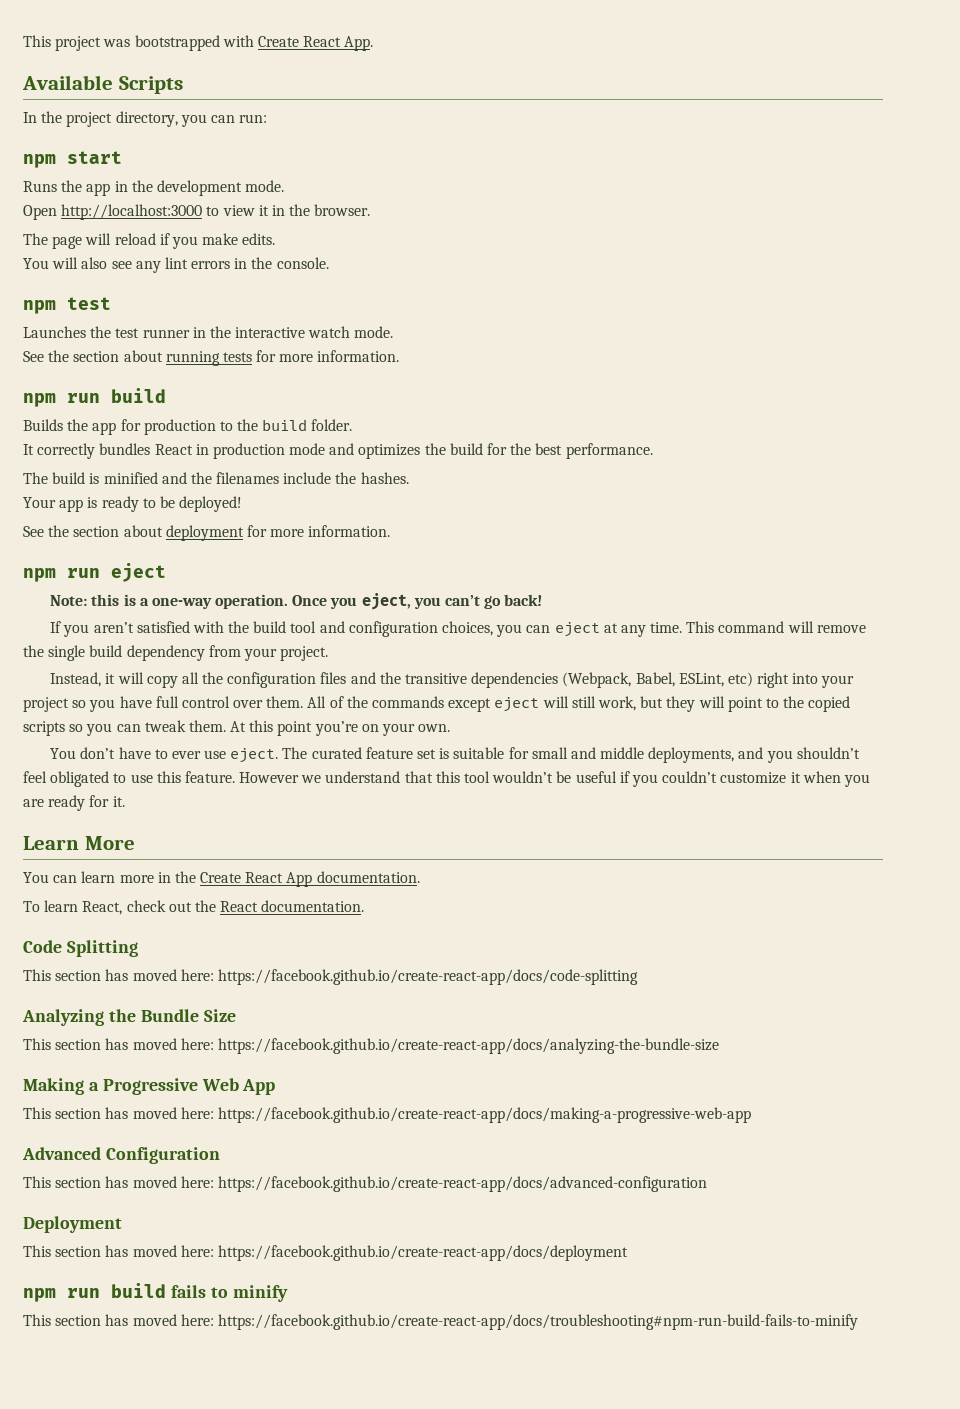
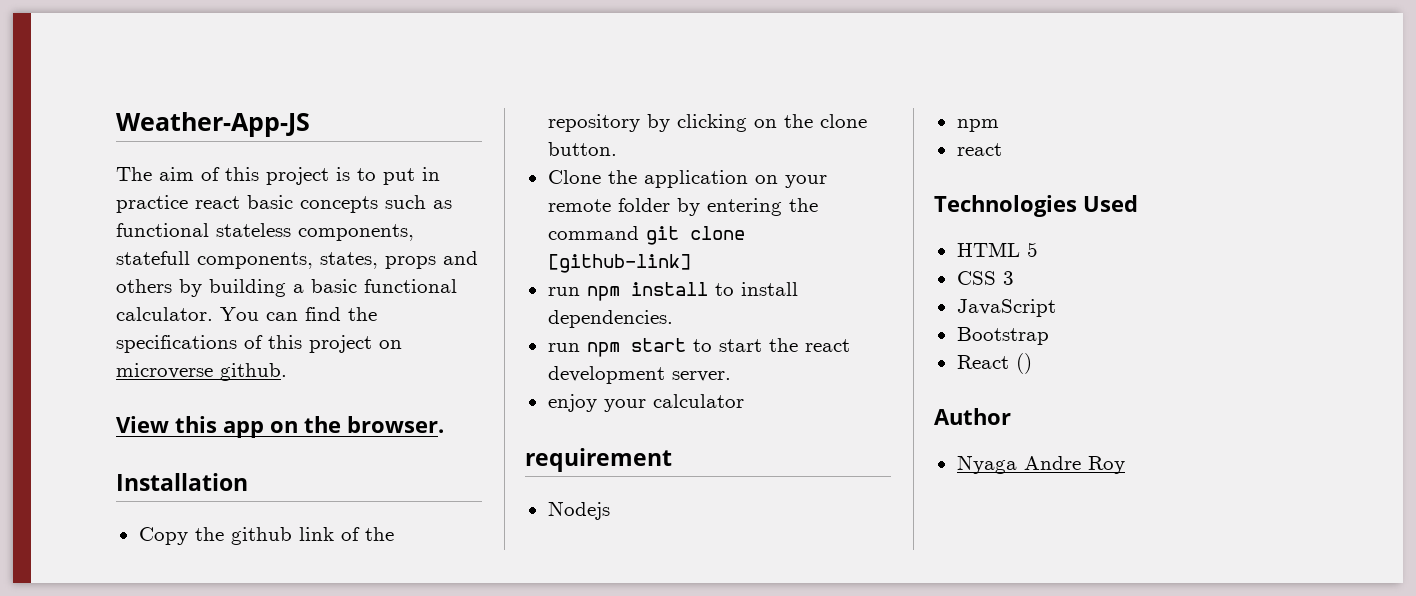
[23,35,374,51] [22,75,183,94] [23,111,268,127] [23,151,122,168] [23,180,285,196] [23,204,371,220] [23,233,276,249] [23,257,329,273] [23,297,111,314] [23,326,394,338] [23,350,400,366] [23,388,166,407] [23,419,353,435] [23,443,653,459] [23,472,409,484] [23,496,243,512] [23,525,391,541] [23,563,166,582] [50,593,543,610] [50,621,866,637] [23,645,329,661] [50,672,855,688] [23,696,851,712] [23,720,451,736] [50,747,860,763] [23,771,870,787] [23,795,125,811] [23,836,135,850] [23,871,420,887] [23,900,365,915] [23,940,138,957] [23,969,638,985] [22,1009,236,1026] [23,1038,719,1054] [23,1078,276,1095] [23,1107,751,1123] [22,1147,220,1164] [23,1176,707,1192] [23,1216,122,1233] [23,1245,628,1261] [23,1283,288,1302] [23,1314,858,1330] This project was bootstrapped with Create React App. // Available Scripts // In the project directory, you can run: // npm start // Runs the app in the development mode. // Open http://localhost:3000 to view it in the browser. // The page will reload if you make edits. // You will also see any lint errors in the console. // npm test // Launches the test runner in the interactive watch mode. // See the section about running tests for more information. // npm run build // Builds the app for production to the build folder. // It correctly bundles React in production mode and optimizes the build for the best performance. // The build is minified and the filenames include the hashes. // Your app is ready to be deployed! // See the section about deployment for more information. // npm run eject // Note: this is a one-way operation. Once you eject, you can’t go back! // If you aren’t satisfied with the build tool and configuration choices, you can eject at any time. This command will remove the single build dependency from your project. // Instead, it will copy all the configuration files and the transitive dependencies (Webpack, Babel, ESLint, etc) right into your project so you have full control over them. All of the commands except eject will still work, but they will point to the copied scripts so you can tweak them. At this point you’re on your own. // You don’t have to ever use eject. The curated feature set is suitable for small and middle deployments, and you shouldn’t feel obligated to use this feature. However we understand that this tool wouldn’t be useful if you couldn’t customize it when you are ready for it. // Learn More // You can learn more in the Create React App documentation. // To learn React, check out the React documentation. // Code Splitting // This section has moved here: https://facebook.github.io/create-react-app/docs/code-splitting // Analyzing the Bundle Size // This section has moved here: https://facebook.github.io/create-react-app/docs/analyzing-the-bundle-size // Making a Progressive Web App // This section has moved here: https://facebook.github.io/create-react-app/docs/making-a-progressive-web-app // Advanced Configuration // This section has moved here: https://facebook.github.io/create-react-app/docs/advanced-configuration // Deployment // This section has moved here: https://facebook.github.io/create-react-app/docs/deployment // npm run build fails to minify // This section has moved here: https://facebook.github.io/create-react-app/docs/troubleshooting#npm-run-build-fails-to-minify -> [116,112,310,137] [116,167,440,185] [116,195,452,213] [116,223,414,241] [116,251,478,269] [116,279,457,297] [116,307,377,321] [116,335,402,353] [116,363,287,381] [116,416,444,438] [116,473,248,491] [138,527,394,545] [547,114,867,132] [547,142,617,156] [547,170,827,188] [547,198,818,216] [547,226,745,245] [547,254,691,273] [547,282,798,301] [547,310,673,328] [547,338,850,357] [547,366,731,384] [547,394,744,412] [525,448,672,472] [547,501,610,520] [956,119,999,132] [956,143,1002,156] [934,195,1138,217] [956,242,1038,257] [956,271,1014,285] [956,299,1056,317] [956,327,1049,345] [956,353,1032,374] [934,408,1011,425] [956,455,1125,474] Weather-App-JS // The aim of this project is to put in practice react basic concepts such as functional stateless components, statefull components, states, props and others by building a basic functional calculator. You can find the specifications of this project on microverse github. // View this app on the browser. // Installation // Copy the github link of the repository by clicking on the clone button. // Clone the application on your remote folder by entering the command git clone [github-link] // run npm install to install dependencies. // run npm start to start the react development server. // enjoy your calculator // requirement // Nodejs // npm // react // Technologies Used // HTML 5 // CSS 3 // JavaScript // Bootstrap // React () // Author // Nyaga Andre Roy

